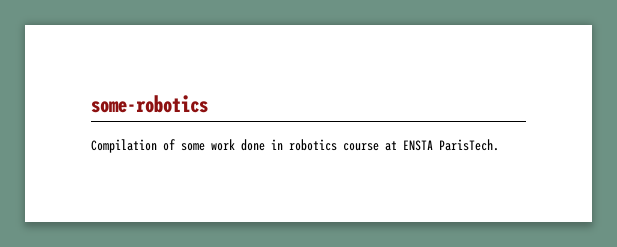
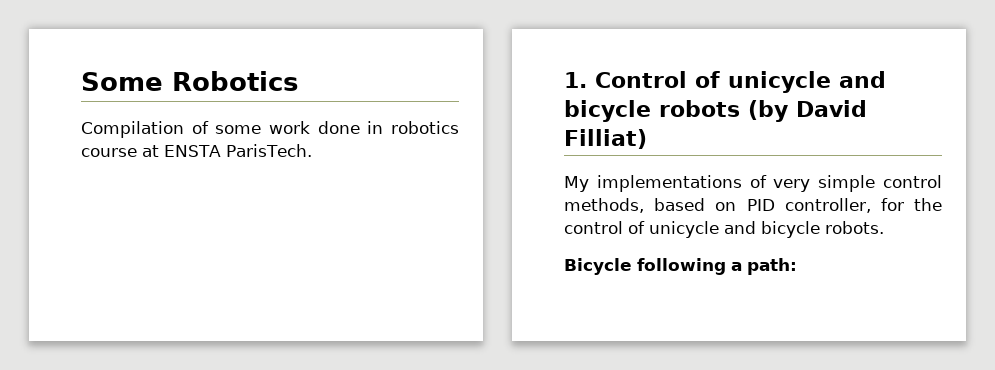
[91,95,208,113] some-robotics -> [81,71,298,91] Some Robotics
(499, 145) none -> [564,71,886,93] [564,100,867,122] [564,129,647,149] [564,175,942,192] [564,198,942,213] [564,221,884,238] [564,258,797,275] // 1. Control of unicycle and bicycle robots (by David Filliat) // My implementations of very simple control methods, based on PID controller, for the control of unicycle and bicycle robots. // Bicycle following a path:

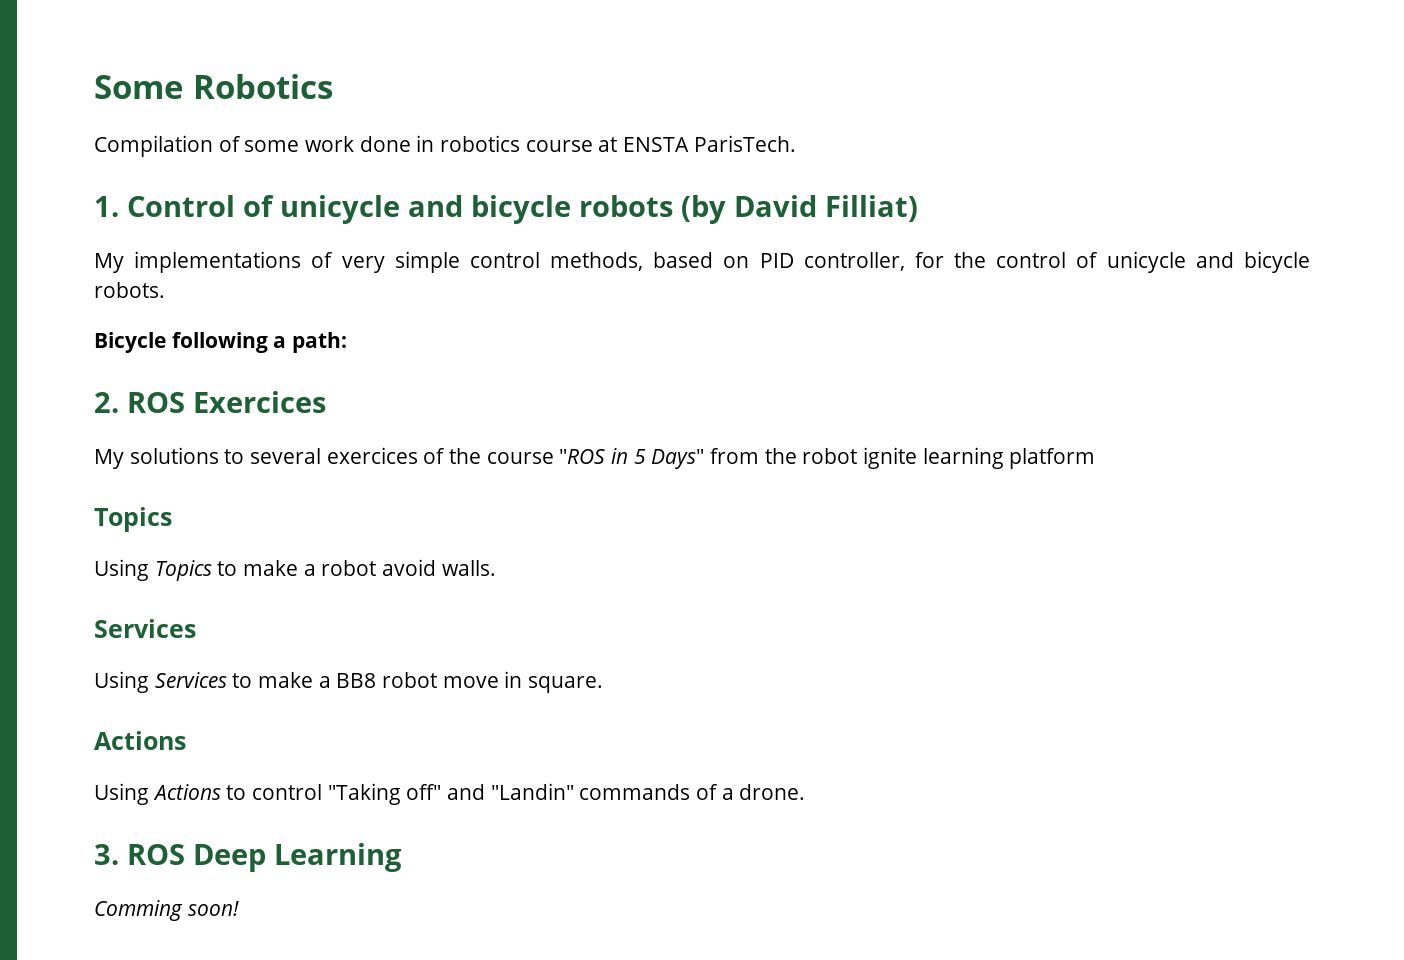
(797, 266) none -> [94,391,326,413] [94,447,1096,469] [94,507,172,532] [94,559,496,581] [94,619,196,638] [94,671,604,693] [94,731,186,750] [94,783,806,805] [94,843,402,872] [94,900,239,921] // 2. ROS Exercices // My solutions to several exercices of the course "ROS in 5 Days" from the robot ignite learning platform // Topics // Using Topics to make a robot avoid walls. // Services // Using Services to make a BB8 robot move in square. // Actions // Using Actions to control "Taking off" and "Landin" commands of a drone. // 3. ROS Deep Learning // Comming soon!

